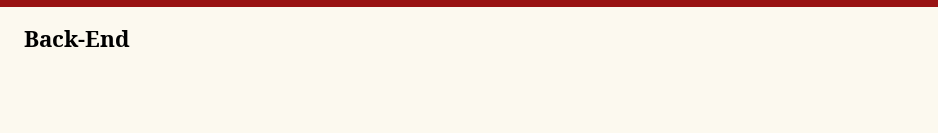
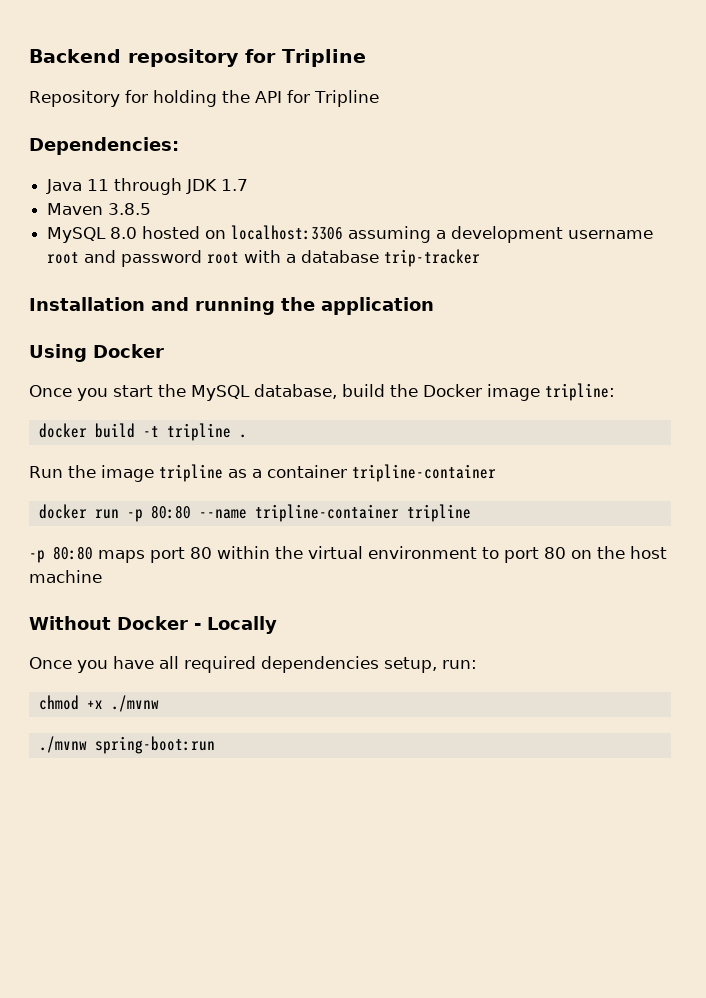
[24,30,130,47] Back-End -> [29,49,366,67] [29,90,379,107] [29,137,179,155] [46,178,249,195] [47,203,152,215] [47,225,654,243] [47,249,481,267] [29,297,434,315] [29,344,164,362] [29,383,615,401] [38,423,247,441] [29,464,496,482] [38,504,471,522] [29,546,667,563] [29,570,102,583] [29,616,277,634] [29,656,477,673] [38,695,159,712] [38,736,215,754] Backend repository for Tripline // Repository for holding the API for Tripline // Dependencies: // Java 11 through JDK 1.7 // Maven 3.8.5 // MySQL 8.0 hosted on localhost:3306 assuming a development username root and password root with a database trip-tracker // Installation and running the application // Using Docker // Once you start the MySQL database, build the Docker image tripline: // docker build -t tripline . // Run the image tripline as a container tripline-container // docker run -p 80:80 --name tripline-container tripline // -p 80:80 maps port 80 within the virtual environment to port 80 on the host machine // Without Docker - Locally // Once you have all required dependencies setup, run: // chmod +x ./mvnw // ./mvnw spring-boot:run

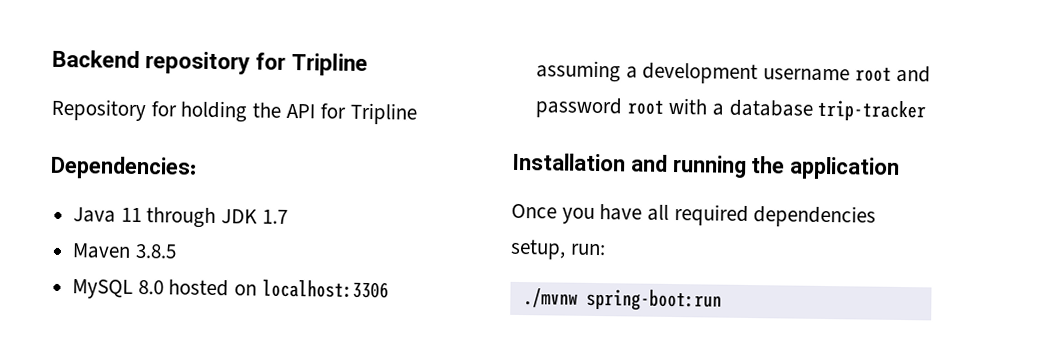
[29,344,164,362] [29,383,615,401] [38,423,247,441] [29,464,496,482] [38,504,471,522] [29,546,667,563] [29,570,102,583] [29,616,277,634] // Using Docker // Once you start the MySQL database, build the Docker image tripline: // docker build -t tripline . // Run the image tripline as a container tripline-container // docker run -p 80:80 --name tripline-container tripline // -p 80:80 maps port 80 within the virtual environment to port 80 on the host machine // Without Docker - Locally -> (901, 168) none
[38,695,159,712] // chmod +x ./mvnw -> (606, 249) none

